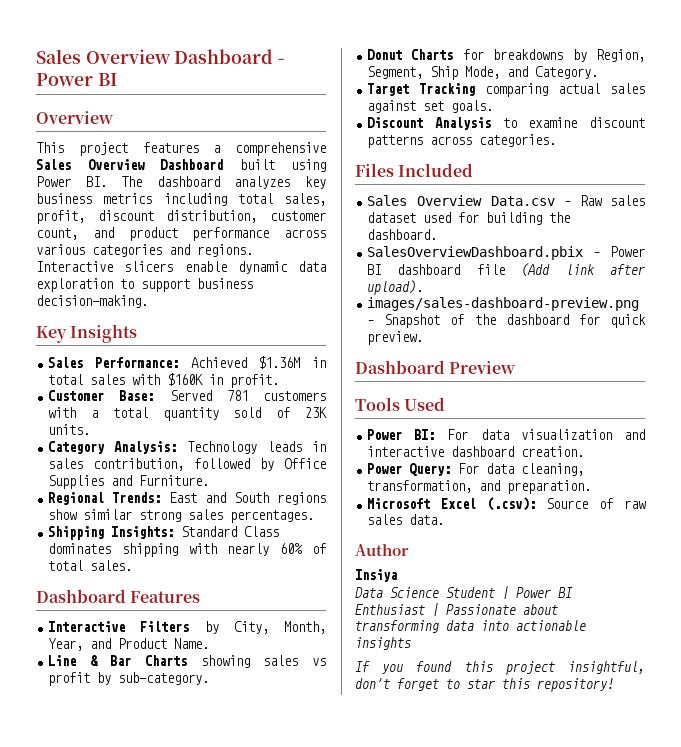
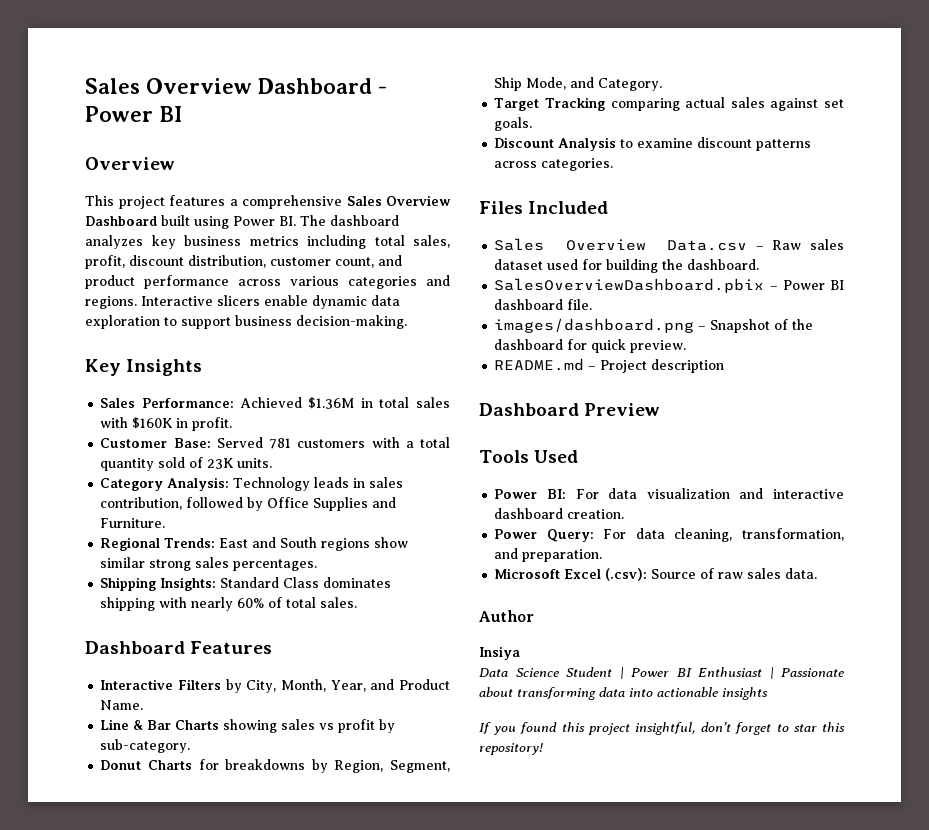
[476,263,645,277] [367,280,424,295] [367,297,640,311] file (Add link after upload). // images/sales-dashboard-preview.png -> [567,299,593,310] [494,318,695,333] file. // images/dashboard.png
(424, 338) none -> [494,358,725,373] // README.md – Project description

